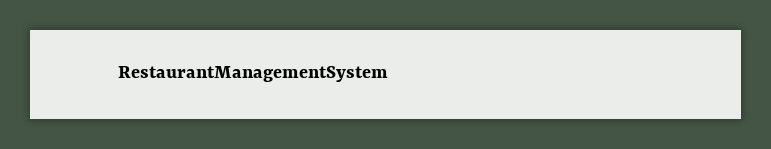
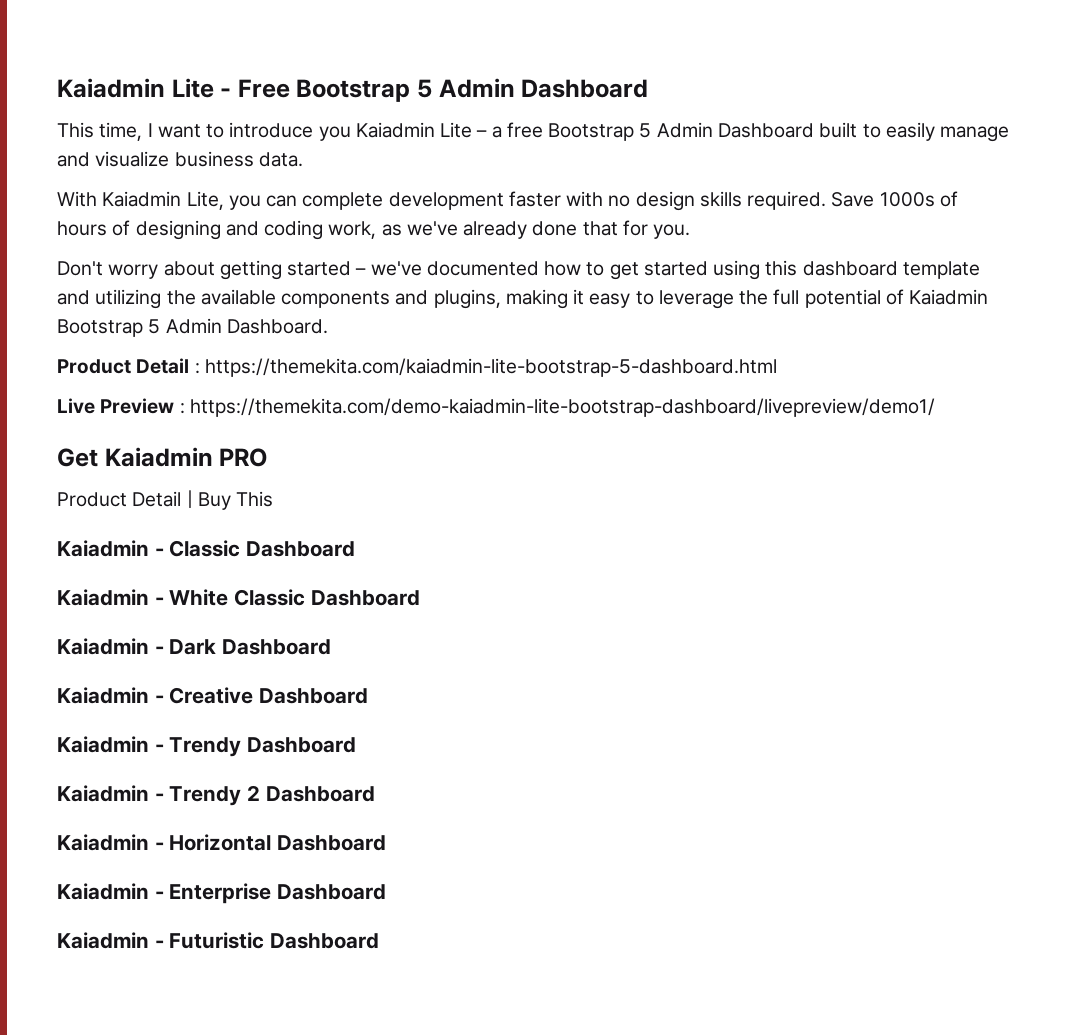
[118,66,388,82] RestaurantManagementSystem -> [57,78,649,102] [57,122,1010,142] [57,151,303,167] [57,191,958,211] [57,220,691,240] [57,260,980,280] [57,289,989,309] [57,318,328,337] [57,358,777,377] [57,398,935,417] [57,447,268,467] [57,490,274,510] [57,540,356,557] [57,589,420,606] [57,638,332,655] [57,687,369,704] [57,736,357,757] [57,785,375,806] [57,834,387,851] [57,883,387,904] [57,932,380,949] Kaiadmin Lite - Free Bootstrap 5 Admin Dashboard // This time, I want to introduce you Kaiadmin Lite – a free Bootstrap 5 Admin Dashboard built to easily manage and visualize business data. // With Kaiadmin Lite, you can complete development faster with no design skills required. Save 1000s of hours of designing and coding work, as we've already done that for you. // Don't worry about getting started – we've documented how to get started using this dashboard template and utilizing the available components and plugins, making it easy to leverage the full potential of Kaiadmin Bootstrap 5 Admin Dashboard. // Product Detail : https://themekita.com/kaiadmin-lite-bootstrap-5-dashboard.html // Live Preview : https://themekita.com/demo-kaiadmin-lite-bootstrap-dashboard/livepreview/demo1/ // Get Kaiadmin PRO // Product Detail | Buy This // Kaiadmin - Classic Dashboard // Kaiadmin - White Classic Dashboard // Kaiadmin - Dark Dashboard // Kaiadmin - Creative Dashboard // Kaiadmin - Trendy Dashboard // Kaiadmin - Trendy 2 Dashboard // Kaiadmin - Horizontal Dashboard // Kaiadmin - Enterprise Dashboard // Kaiadmin - Futuristic Dashboard

